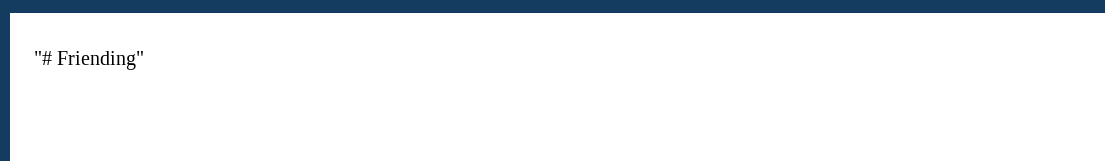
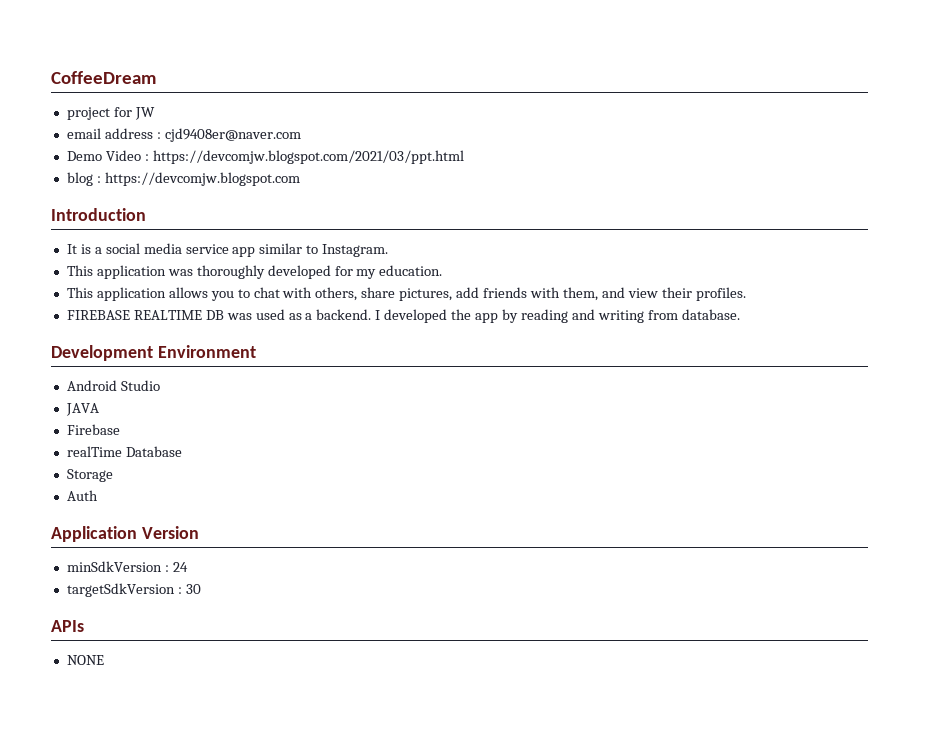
[34,51,145,70] "# Friending" -> [51,71,156,84] [66,107,155,120] [66,128,301,142] [66,150,464,164] [66,172,300,186] [51,208,146,221] [66,243,389,257] [66,265,443,279] [66,287,746,301] [66,309,740,323] [51,345,256,361] [66,380,160,391] [65,403,99,416] [66,424,120,435] [66,446,182,457] [66,469,113,482] [66,490,98,501] [51,526,199,542] [66,561,188,572] [66,583,201,597] [51,620,84,632] [66,655,104,665] CoffeeDream // project for JW // email address : cjd9408er@naver.com // Demo Video : https://devcomjw.blogspot.com/2021/03/ppt.html // blog : https://devcomjw.blogspot.com // Introduction // It is a social media service app similar to Instagram. // This application was thoroughly developed for my education. // This application allows you to chat with others, share pictures, add friends with them, and view their profiles. // FIREBASE REALTIME DB was used as a backend. I developed the app by reading and writing from database. // Development Environment // Android Studio // JAVA // Firebase // realTime Database // Storage // Auth // Application Version // minSdkVersion : 24 // targetSdkVersion : 30 // APIs // NONE

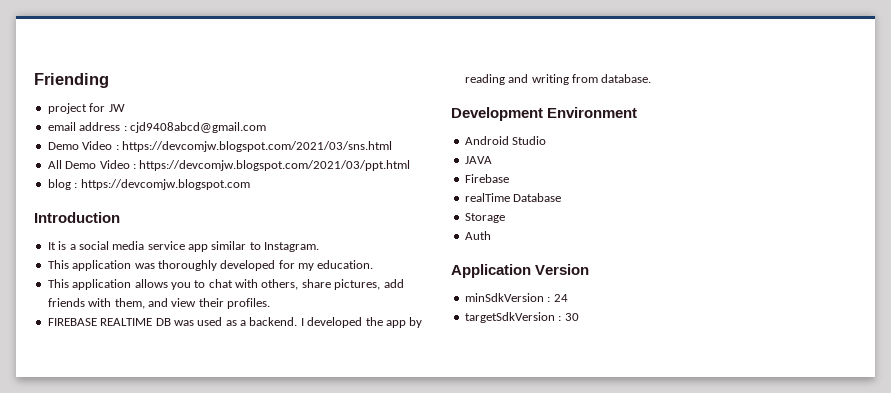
[51,71,156,84] CoffeeDream -> [34,73,109,88] Friending
[164,128,301,142] [66,150,149,161] cjd9408er@naver.com // Demo Video : -> [129,122,266,133] [47,141,392,152] [47,160,136,169] cjd9408abcd@gmail.com // Demo Video : https://devcomjw.blogspot.com/2021/03/sns.html // All Demo Video :
[51,620,84,632] [66,655,104,665] // APIs // NONE -> (579, 317) none

